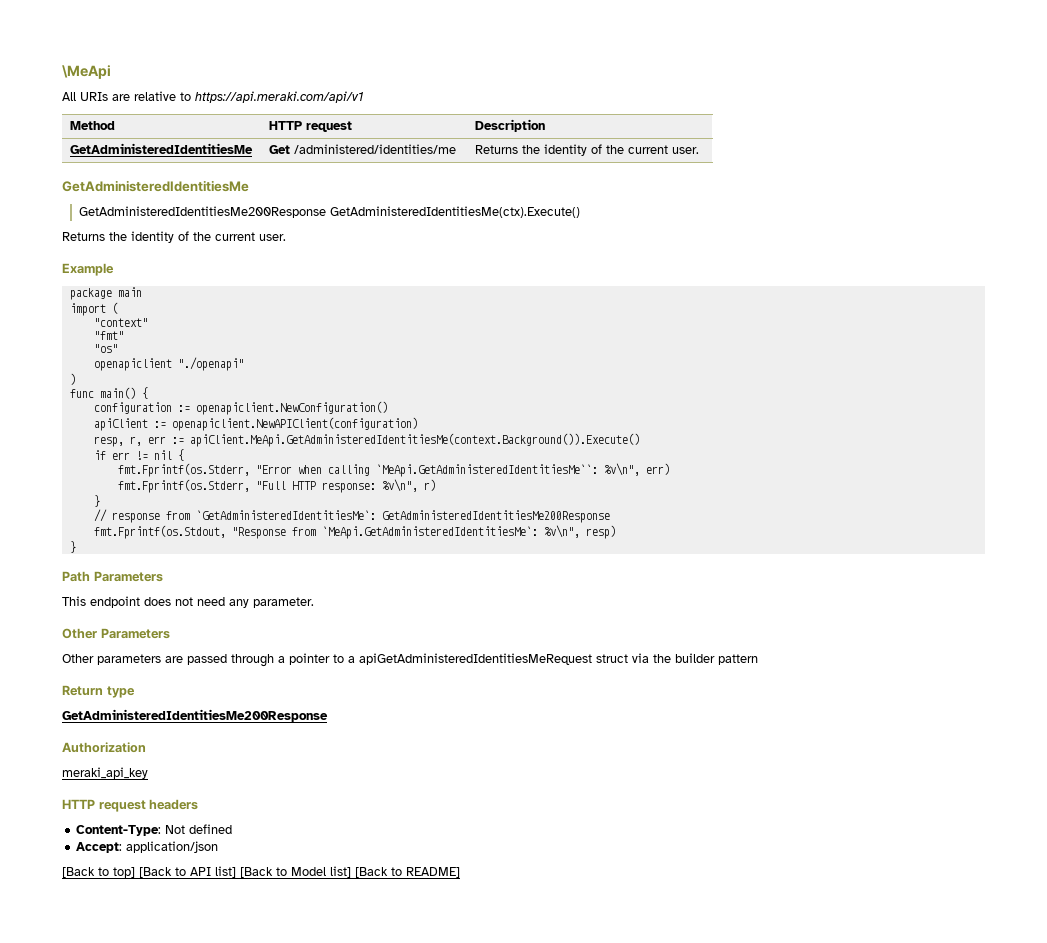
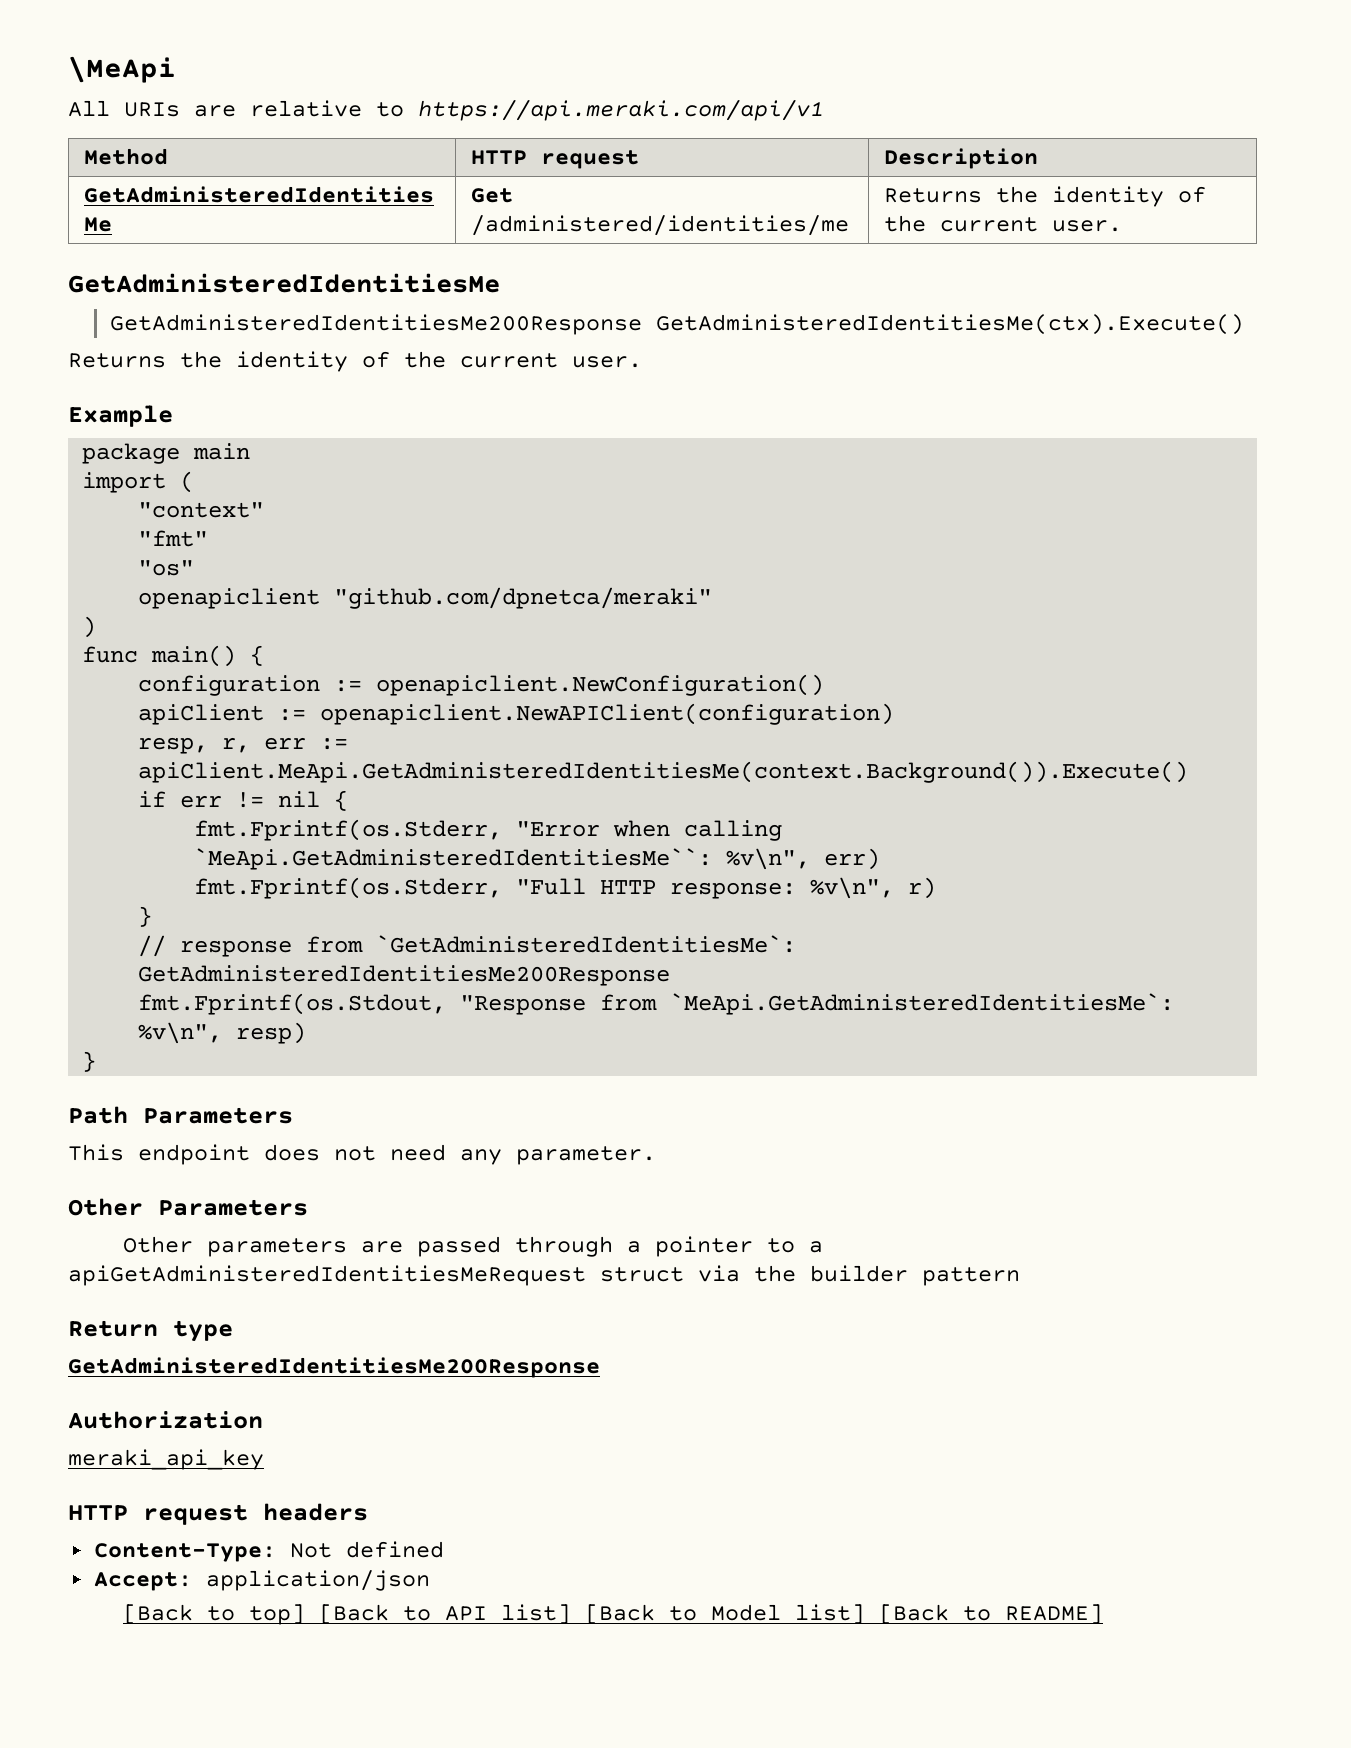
[177,357,244,371] "./openapi" -> [334,587,713,609] "github.com/dpnetca/meraki"

